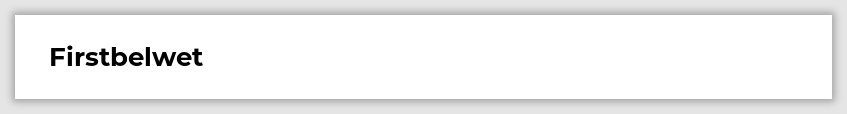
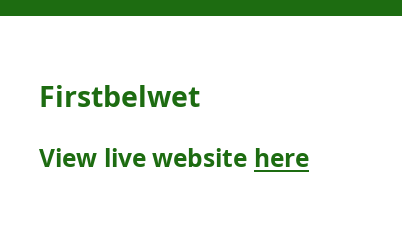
(203, 55) none -> [39,148,309,167] // View live website here

